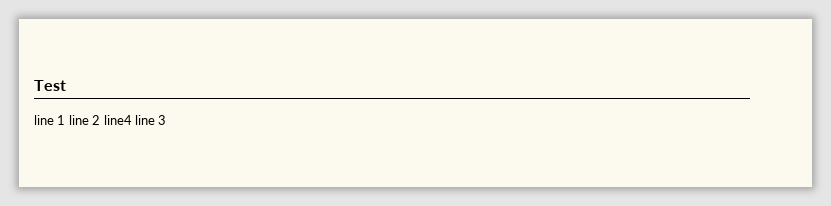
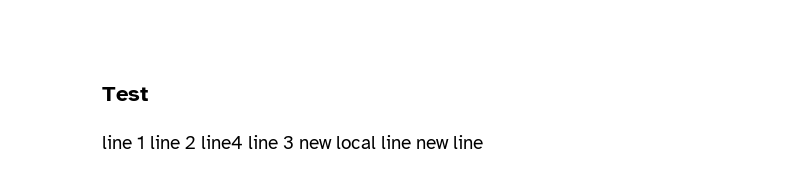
(167, 120) none -> [298,135,484,149] new local line new line

